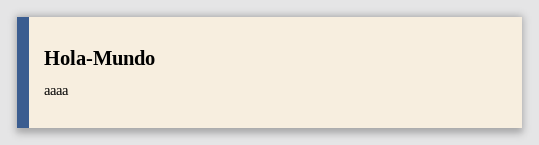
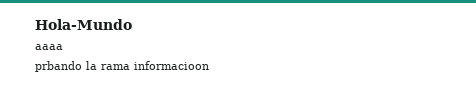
(69, 91) none -> [35,61,209,72] // prbando la rama informacioon

